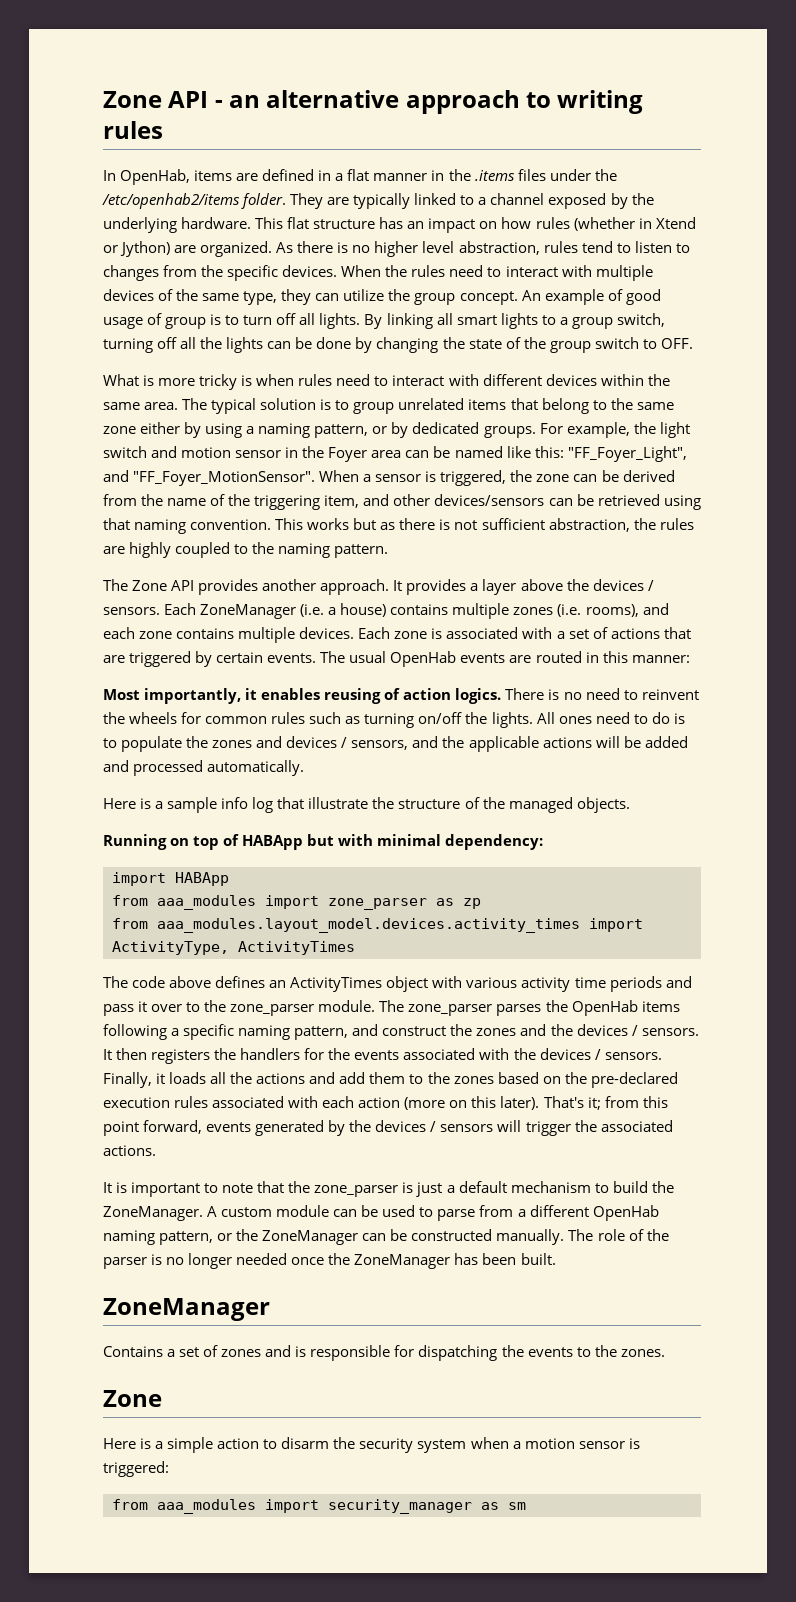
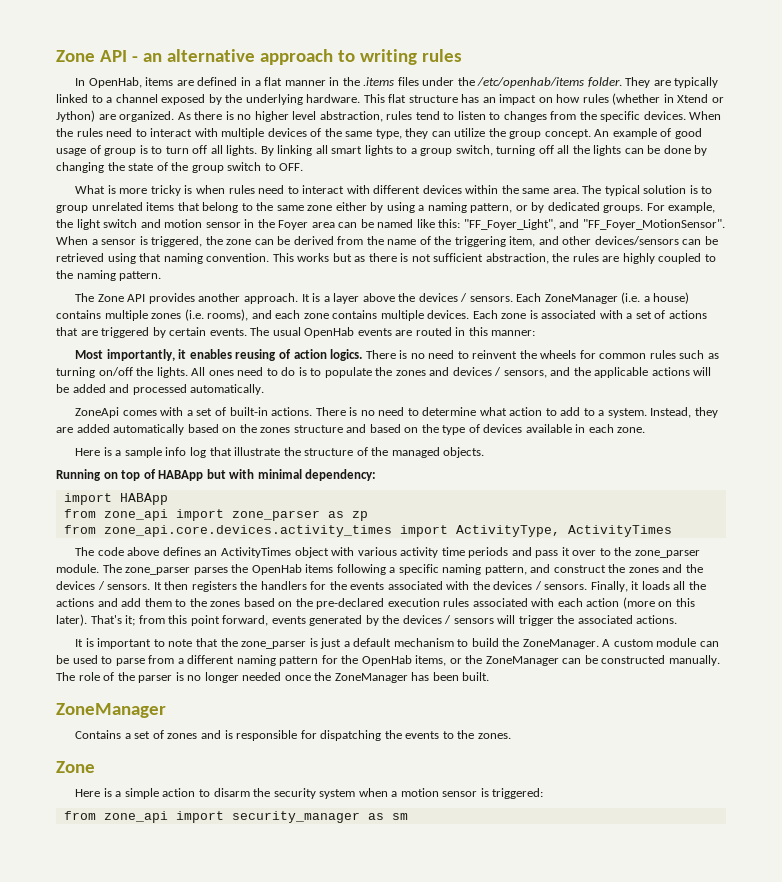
[102,193,240,209] /etc/openhab2/items -> [477,77,585,88] /etc/openhab/items
[406,579,467,595] provides -> [312,293,321,302] is
(305, 768) none -> [75,407,718,418] [56,424,646,435] // ZoneApi comes with a set of built-in actions. There is no need to determine what action to add to a system. Instead, they are added automatically based on the zones structure and based on the type of devices available in each zone.
[157,895,256,910] aaa_modules -> [103,509,168,521] zone_api
[157,918,580,933] aaa_modules.layout_model.devices.activity_times -> [103,525,392,537] zone_api.core.devices.activity_times
[592,1205,659,1221] [103,1230,214,1245] OpenHab naming pattern, -> [236,655,447,666] naming pattern for the OpenHab items,
[157,1499,256,1514] aaa_modules -> [103,811,168,823] zone_api

